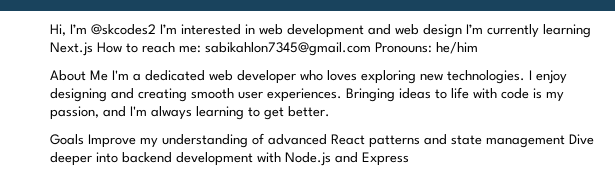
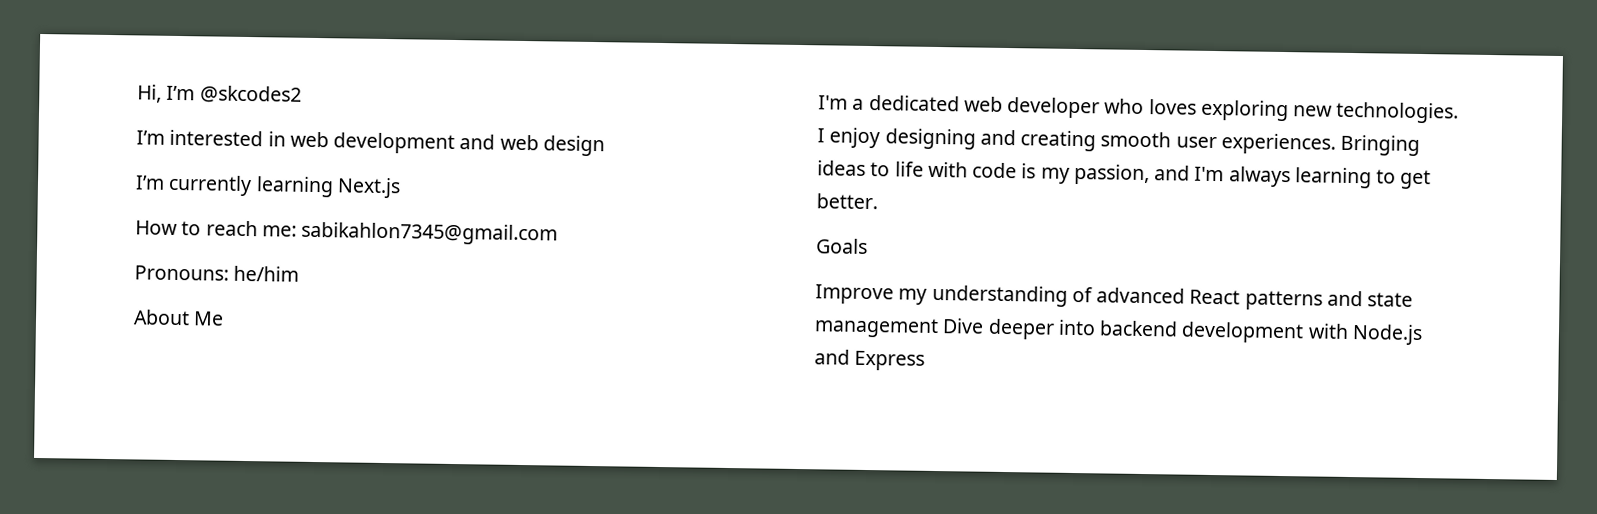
(156, 29) none -> (302, 94) //
(462, 31) none -> (605, 146) //
(93, 49) none -> (401, 188) //
(371, 49) none -> (559, 233) //
(108, 75) none -> (225, 318) //
(84, 139) none -> (868, 246) //

